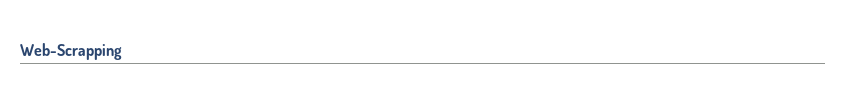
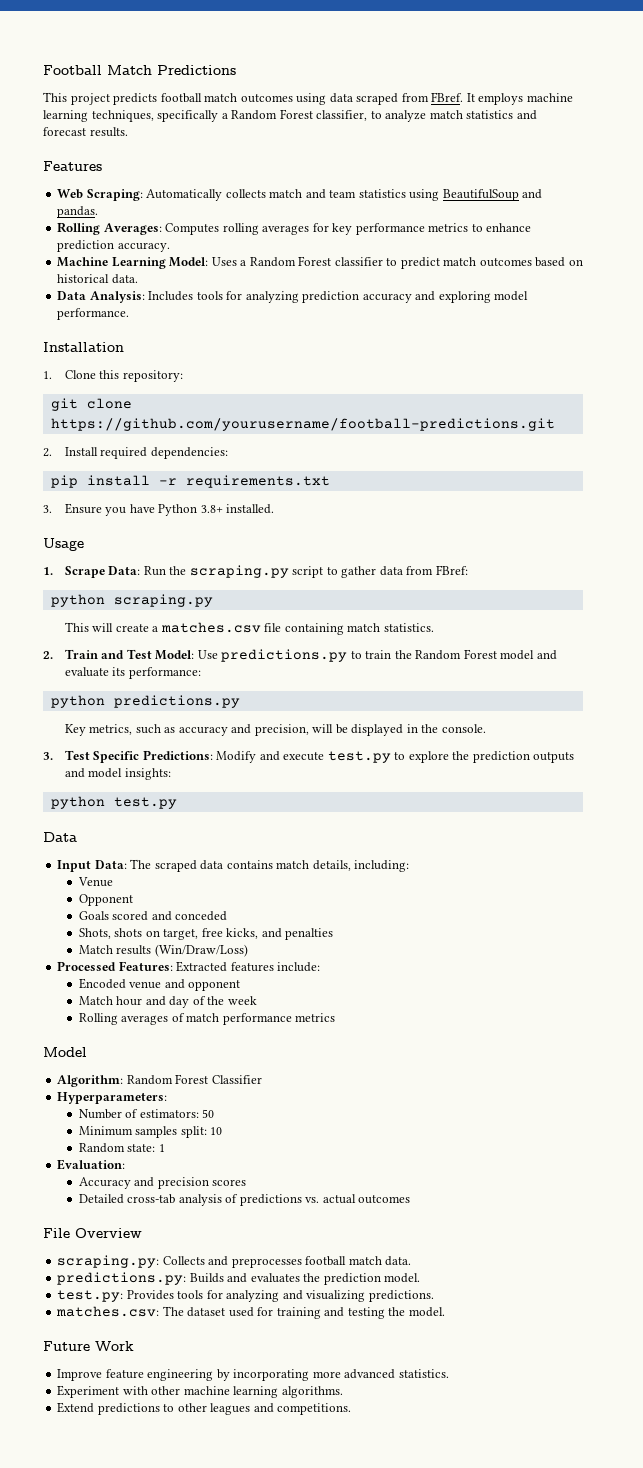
[20,43,122,60] Web-Scrapping -> [43,65,236,75] [43,92,573,105] [43,109,537,122] [43,127,128,137] [43,161,102,171] [57,189,543,201] [57,206,99,218] [57,222,532,235] [57,240,170,252] [57,256,583,269] [57,274,138,284] [57,291,529,303] [57,308,130,320] [43,342,124,352] [43,370,183,382] [50,398,132,411] [50,418,555,431] [43,447,228,459] [50,475,330,488] [43,503,275,516] [43,538,84,551] [43,565,468,578] [50,594,213,607] [64,622,434,635] [43,649,557,662] [64,667,201,679] [50,695,240,708] [64,724,486,736] [43,750,575,763] [64,768,171,780] [50,796,177,809] [43,832,77,842] [57,859,410,872] [77,877,113,887] [78,894,133,906] [78,911,228,921] [78,928,334,940] [78,944,248,957] [57,961,321,972] [78,978,241,991] [78,996,257,1008] [78,1013,336,1025] [43,1047,87,1057] [57,1074,262,1087] [57,1092,168,1104] [78,1109,215,1119] [78,1126,223,1138] [78,1143,165,1153] [57,1159,126,1170] [78,1177,247,1189] [78,1194,411,1206] [43,1228,142,1238] [57,1255,412,1268] [57,1272,421,1285] [57,1290,434,1302] [56,1306,445,1319] [43,1341,134,1351] [57,1369,449,1381] [57,1385,343,1398] [57,1402,352,1415] Football Match Predictions // This project predicts football match outcomes using data scraped from FBref. It employs machine learning techniques, specifically a Random Forest classifier, to analyze match statistics and forecast results. // Features // Web Scraping: Automatically collects match and team statistics using BeautifulSoup and pandas. // Rolling Averages: Computes rolling averages for key performance metrics to enhance prediction accuracy. // Machine Learning Model: Uses a Random Forest classifier to predict match outcomes based on historical data. // Data Analysis: Includes tools for analyzing prediction accuracy and exploring model performance. // Installation // 1. Clone this repository: // git clone https://github.com/yourusername/football-predictions.git // 2. Install required dependencies: // pip install -r requirements.txt // 3. Ensure you have Python 3.8+ installed. // Usage // 1. Scrape Data: Run the scraping.py script to gather data from FBref: // python scraping.py // This will create a matches.csv file containing match statistics. // 2. Train and Test Model: Use predictions.py to train the Random Forest model and evaluate its performance: // python predictions.py // Key metrics, such as accuracy and precision, will be displayed in the console. // 3. Test Specific Predictions: Modify and execute test.py to explore the prediction outputs and model insights: // python test.py // Data // Input Data: The scraped data contains match details, including: // Venue // Opponent // Goals scored and conceded // Shots, shots on target, free kicks, and penalties // Match results (Win/Draw/Loss) // Processed Features: Extracted features include: // Encoded venue and opponent // Match hour and day of the week // Rolling averages of match performance metrics // Model // Algorithm: Random Forest Classifier // Hyperparameters: // Number of estimators: 50 // Minimum samples split: 10 // Random state: 1 // Evaluation: // Accuracy and precision scores // Detailed cross-tab analysis of predictions vs. actual outcomes // File Overview // scraping.py: Collects and preprocesses football match data. // predictions.py: Builds and evaluates the prediction model. // test.py: Provides tools for analyzing and visualizing predictions. // matches.csv: The dataset used for training and testing the model. // Future Work // Improve feature engineering by incorporating more advanced statistics. // Experiment with other machine learning algorithms. // Extend predictions to other leagues and competitions.

